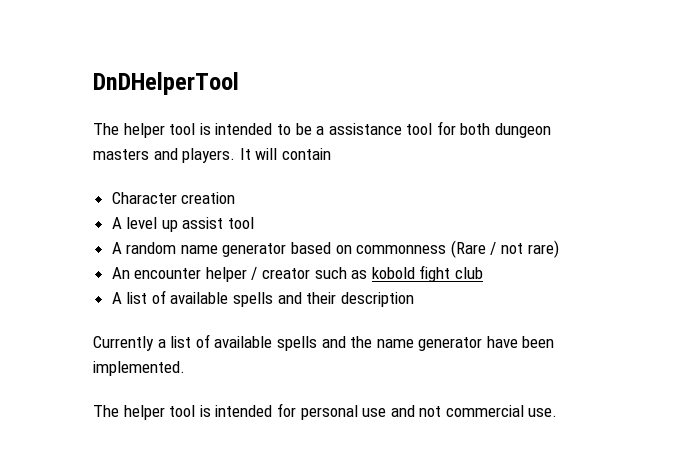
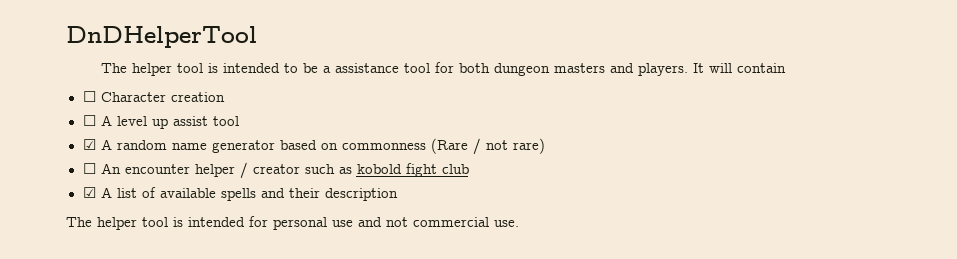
(331, 154) none -> [82,91,96,102] ☐
(236, 198) none -> [82,115,96,126] ☐
(255, 223) none -> [82,139,96,150] ☑
(559, 249) none -> [82,163,96,174] ☐
(484, 273) none -> [82,187,96,198] ☑
[93,334,555,351] [93,361,185,376] // Currently a list of available spells and the name generator have been implemented. -> (398, 194) none

